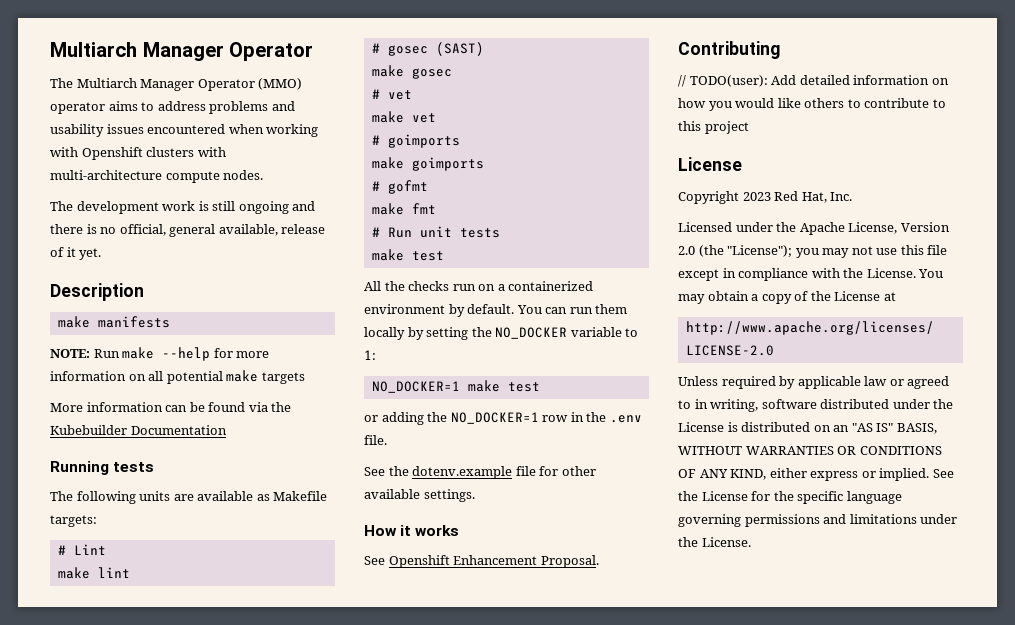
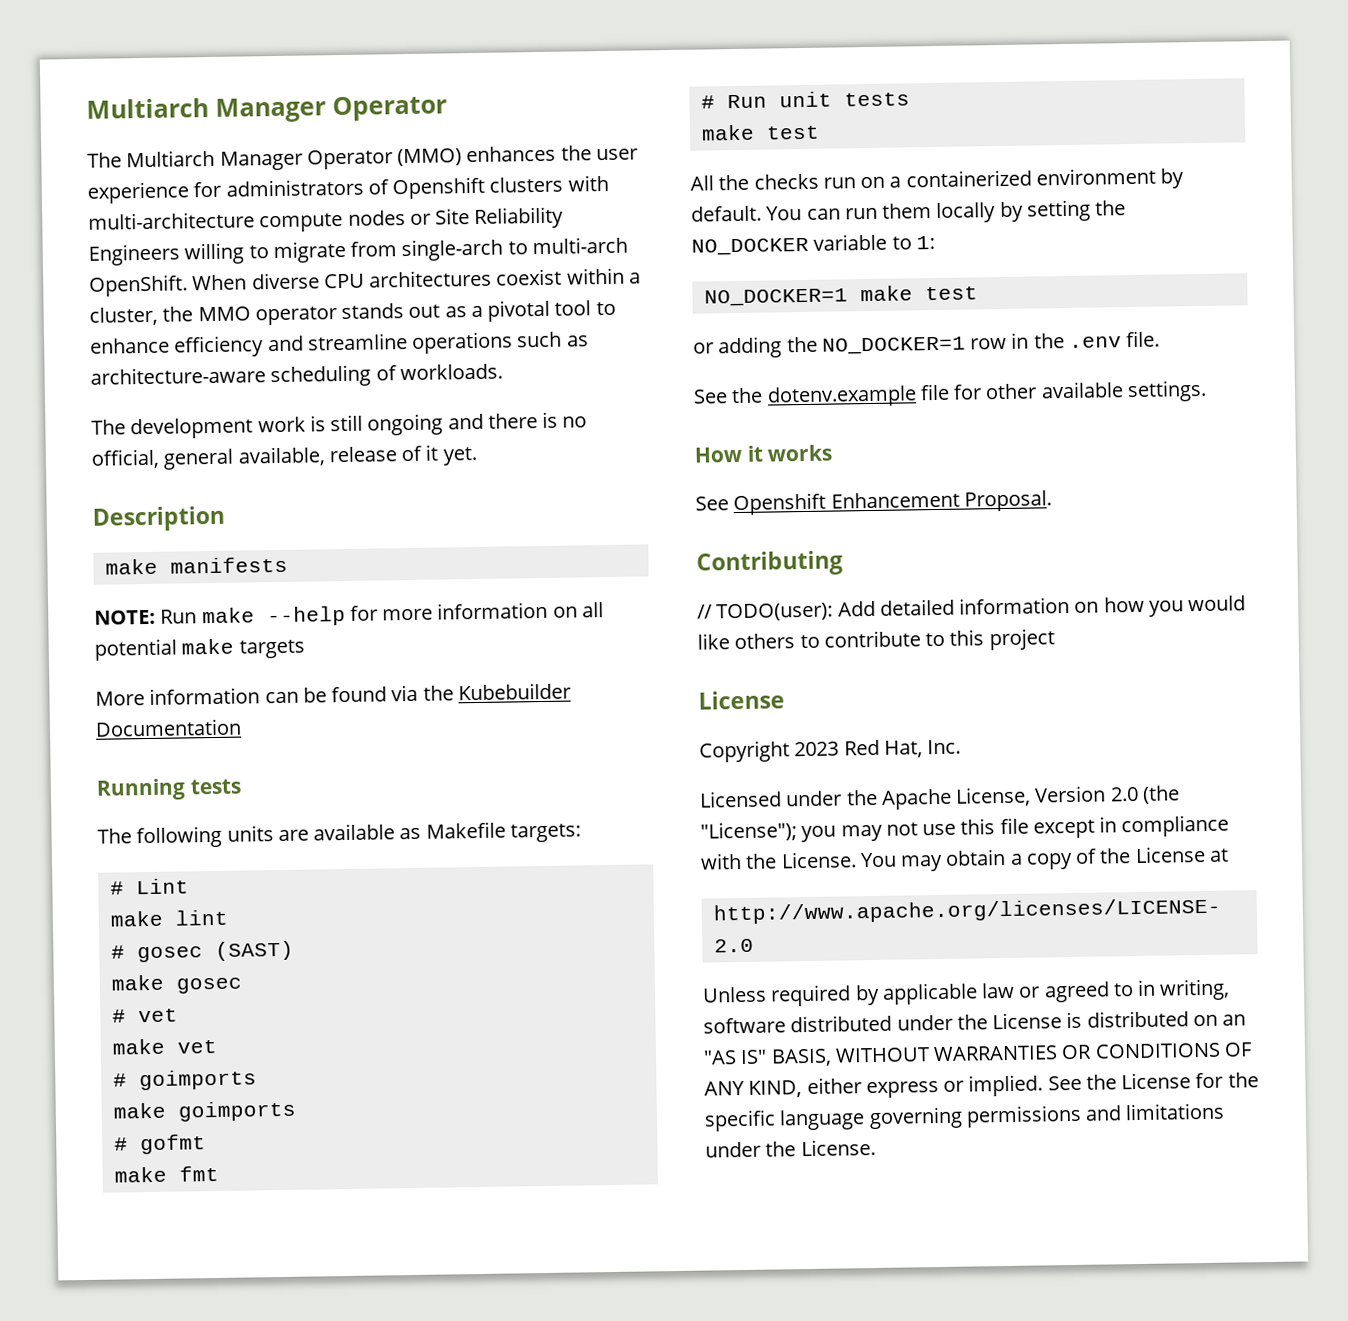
[50,101,295,114] [50,124,319,137] [50,147,78,157] operator aims to address problems and usability issues encountered when working with -> [466,145,638,163] [87,178,389,204] enhances the user experience for administrators of
[223,170,264,180] nodes. -> [347,206,565,229] [88,236,628,266] [89,267,641,297] [89,299,616,326] [90,331,589,358] [90,363,503,388] nodes or Site Reliability Engineers willing to migrate from single-arch to multi-arch OpenShift. When diverse CPU architectures coexist within a cluster, the MMO operator stands out as a pivotal tool to enhance efficiency and streamline operations such as architecture-aware scheduling of workloads.

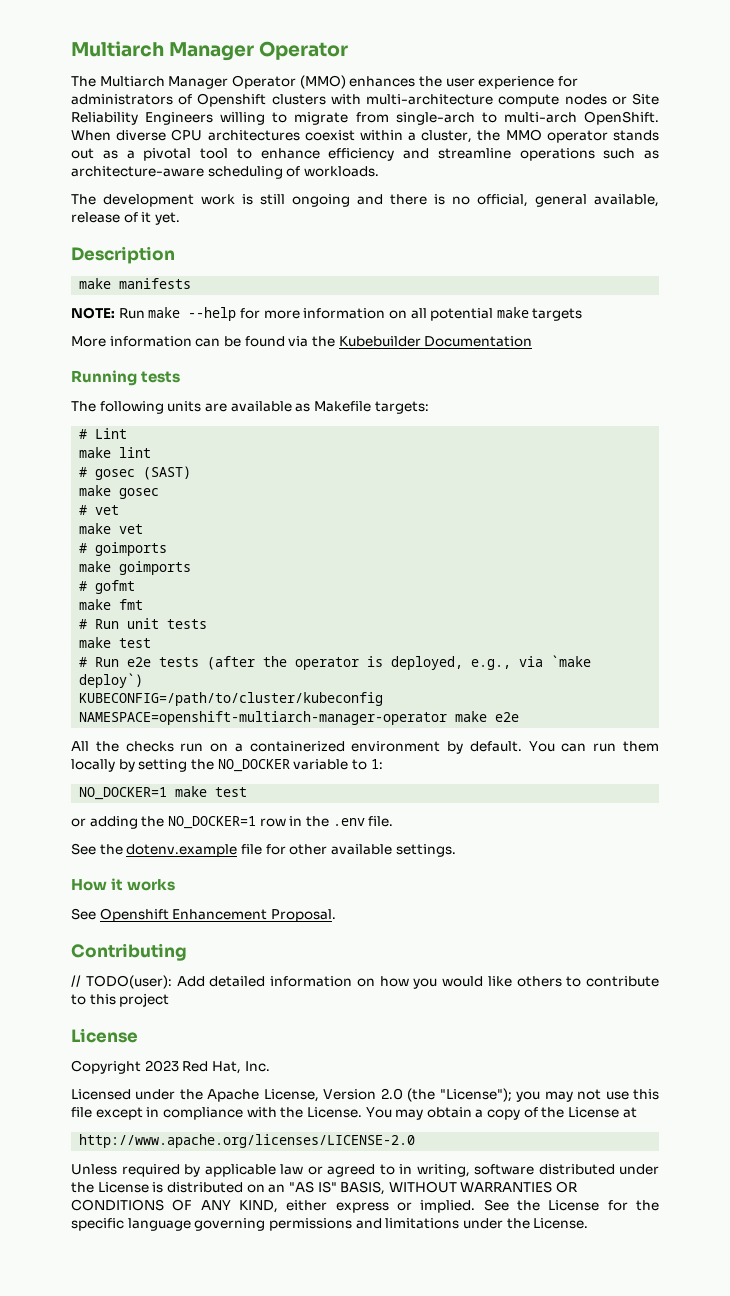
(820, 132) none -> [79,655,592,670] [79,673,144,688] [79,692,384,706] [79,711,520,725] // # Run e2e tests (after the operator is deployed, e.g., via `make deploy`) // KUBECONFIG=/path/to/cluster/kubeconfig NAMESPACE=openshift-multiarch-manager-operator make e2e

